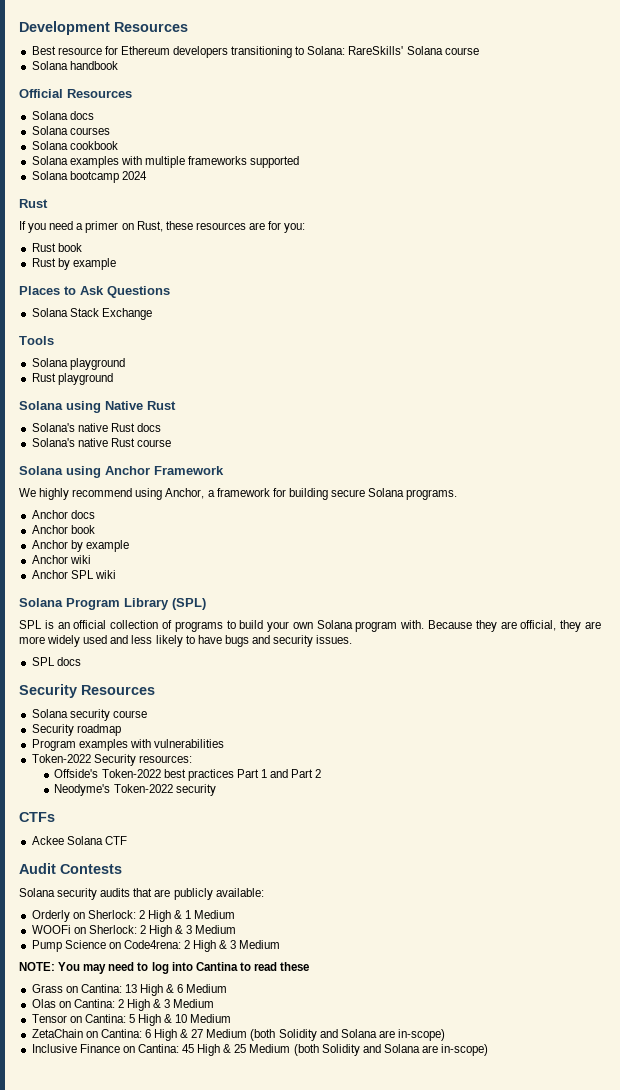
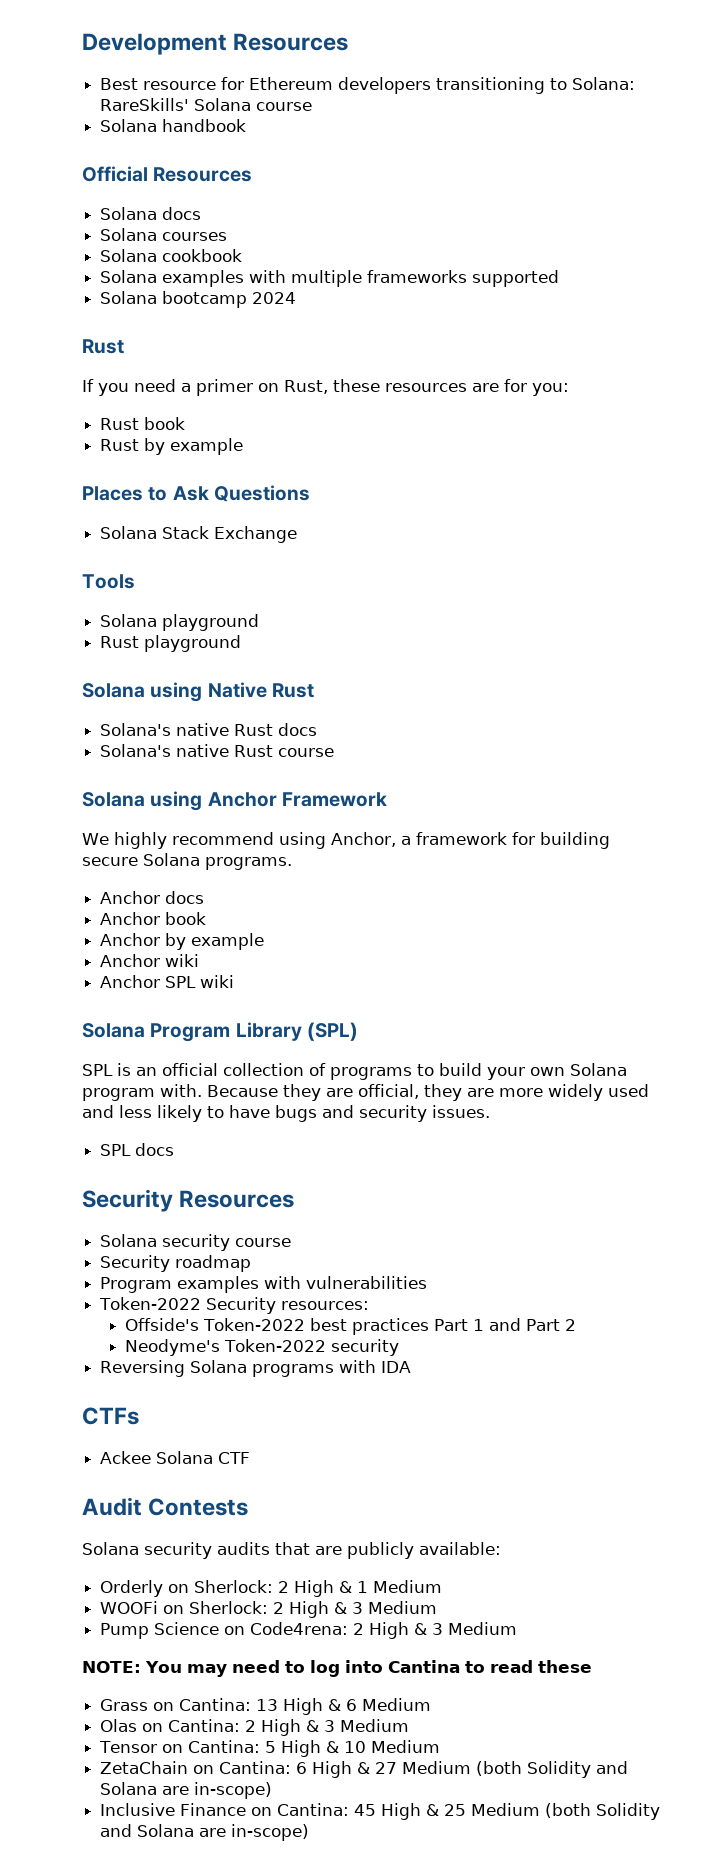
(216, 790) none -> [100,1360,412,1377] // Reversing Solana programs with IDA

